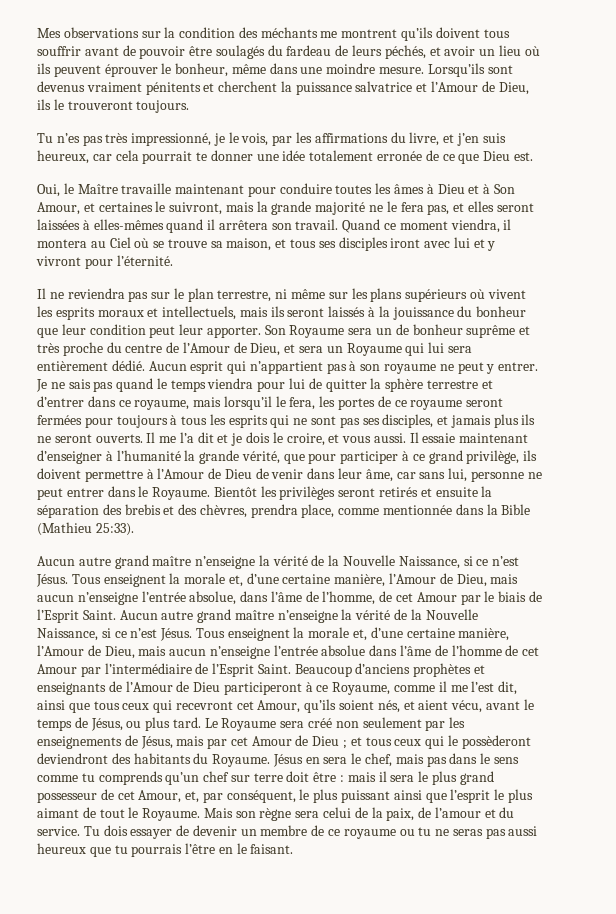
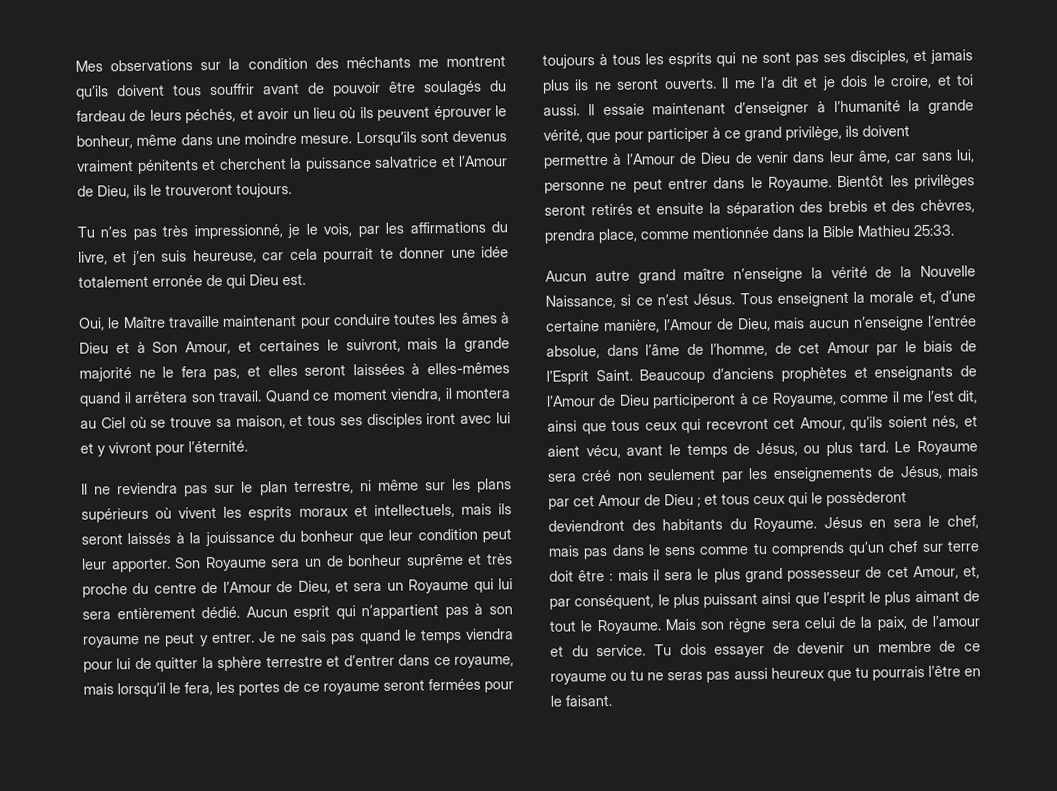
[37,150,89,164] heureux, -> [192,249,257,264] heureuse,
[442,154,480,164] ce que -> [226,274,246,289] qui
[342,436,372,443] vous -> [955,74,974,86] toi
[37,522,134,536] (Mathieu 25:33). -> [857,224,954,237] Mathieu 25:33.
[119,609,478,623] [37,627,510,641] [37,645,540,659] [37,663,291,677] Aucun autre grand maître n’enseigne la vérité de la Nouvelle Naissance, si ce n’est Jésus. Tous enseignent la morale et, d’une certaine manière, l’Amour de Dieu, mais aucun n’enseigne l’entrée absolue dans l’âme de l’homme de cet Amour par l’intermédiaire de l’Esprit Saint. -> (633, 375) none

